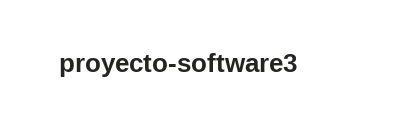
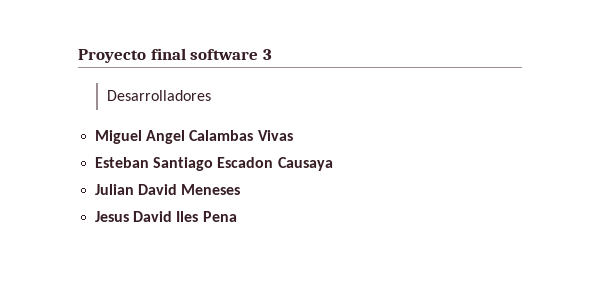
[59,53,297,77] proyecto-software3 -> [78,48,272,63] [106,90,211,101] [95,130,293,144] [95,157,333,171] [95,184,241,195] [95,211,237,222] Proyecto final software 3 // Desarrolladores // Miguel Angel Calambas Vivas // Esteban Santiago Escadon Causaya // Julian David Meneses // Jesus David Iles Pena

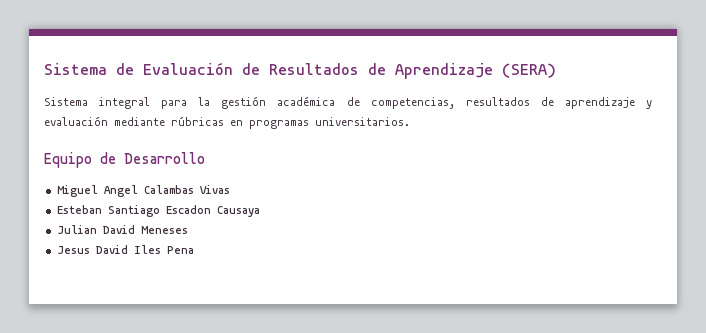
[78,48,272,63] [106,90,211,101] Proyecto final software 3 // Desarrolladores -> [44,62,556,79] [44,96,652,109] [44,116,410,129] [44,152,205,168] Sistema de Evaluación de Resultados de Aprendizaje (SERA) // Sistema integral para la gestión académica de competencias, resultados de aprendizaje y evaluación mediante rúbricas en programas universitarios. // Equipo de Desarrollo

